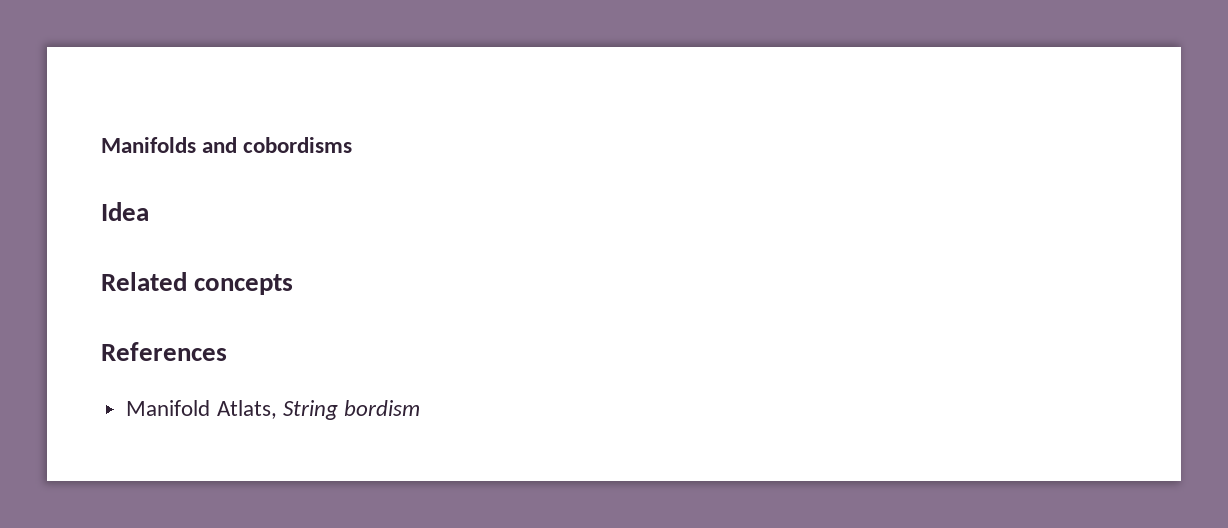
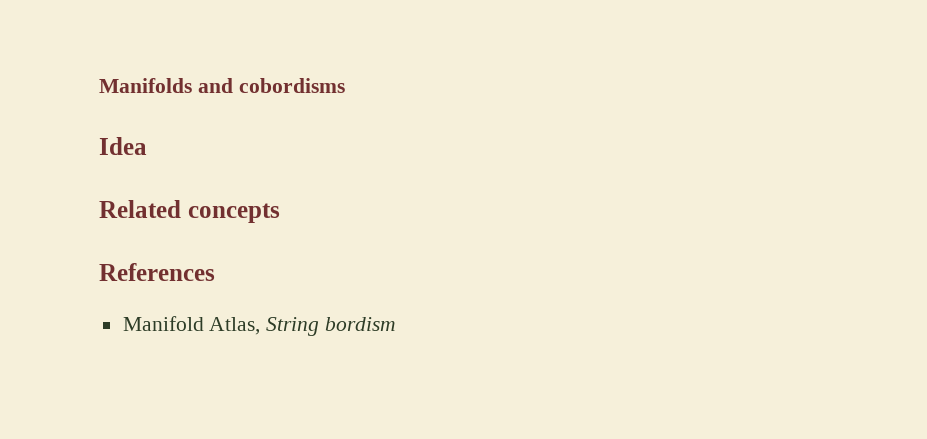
[216,400,277,419] Atlats, -> [209,317,261,335] Atlas,

